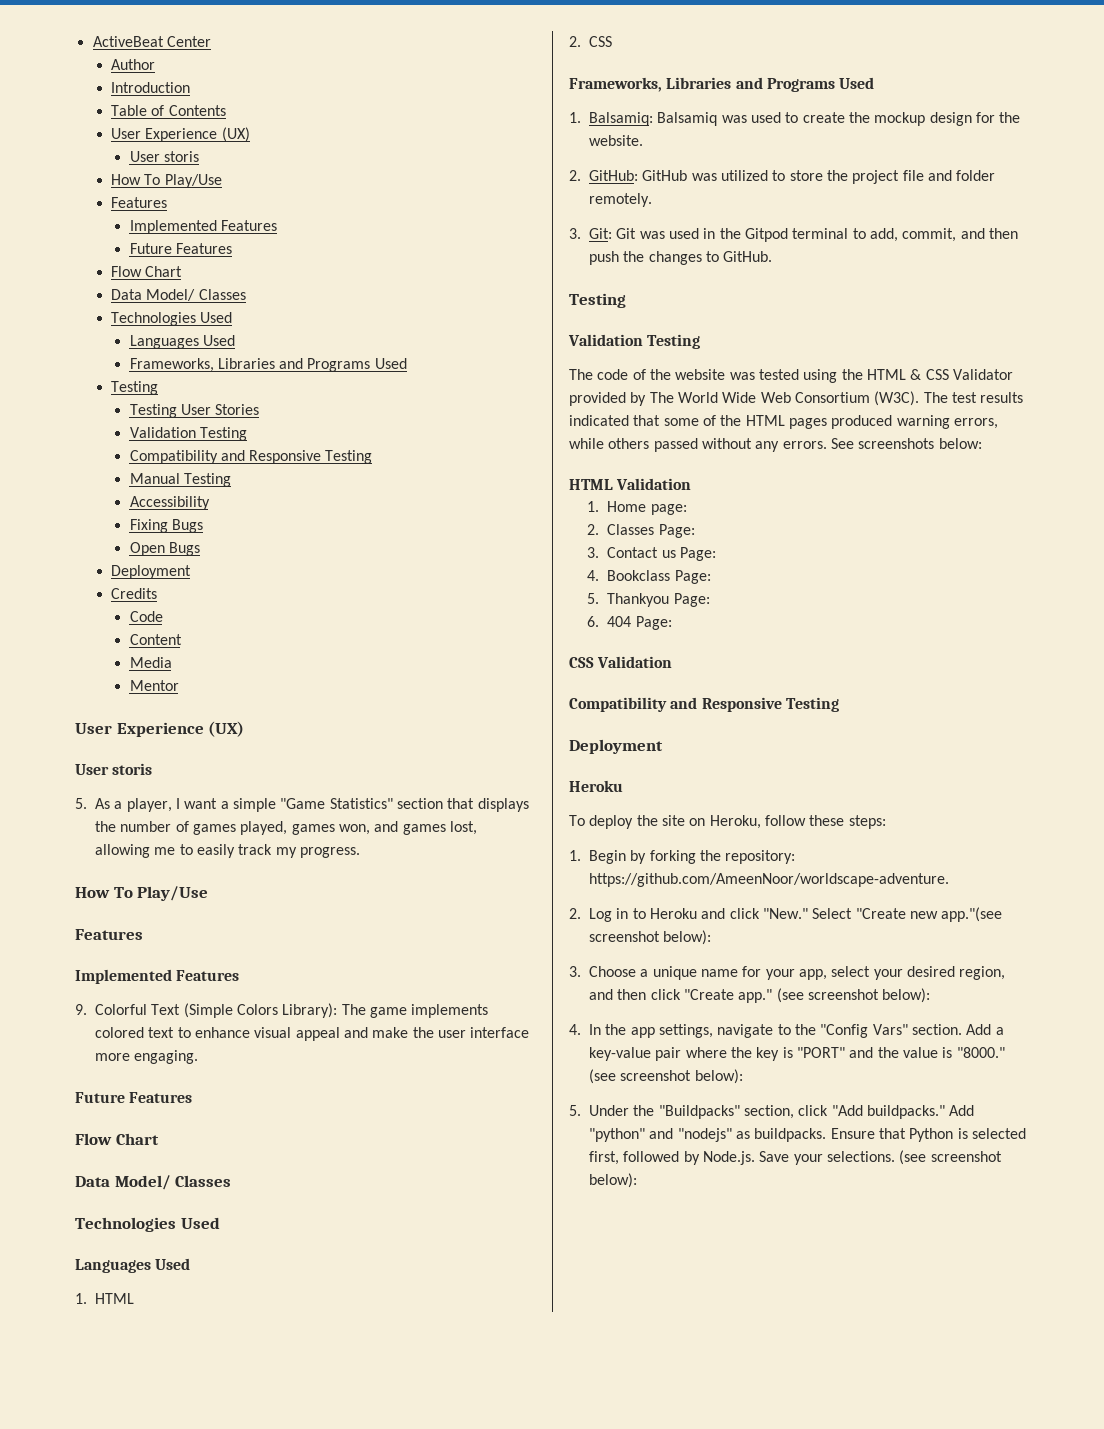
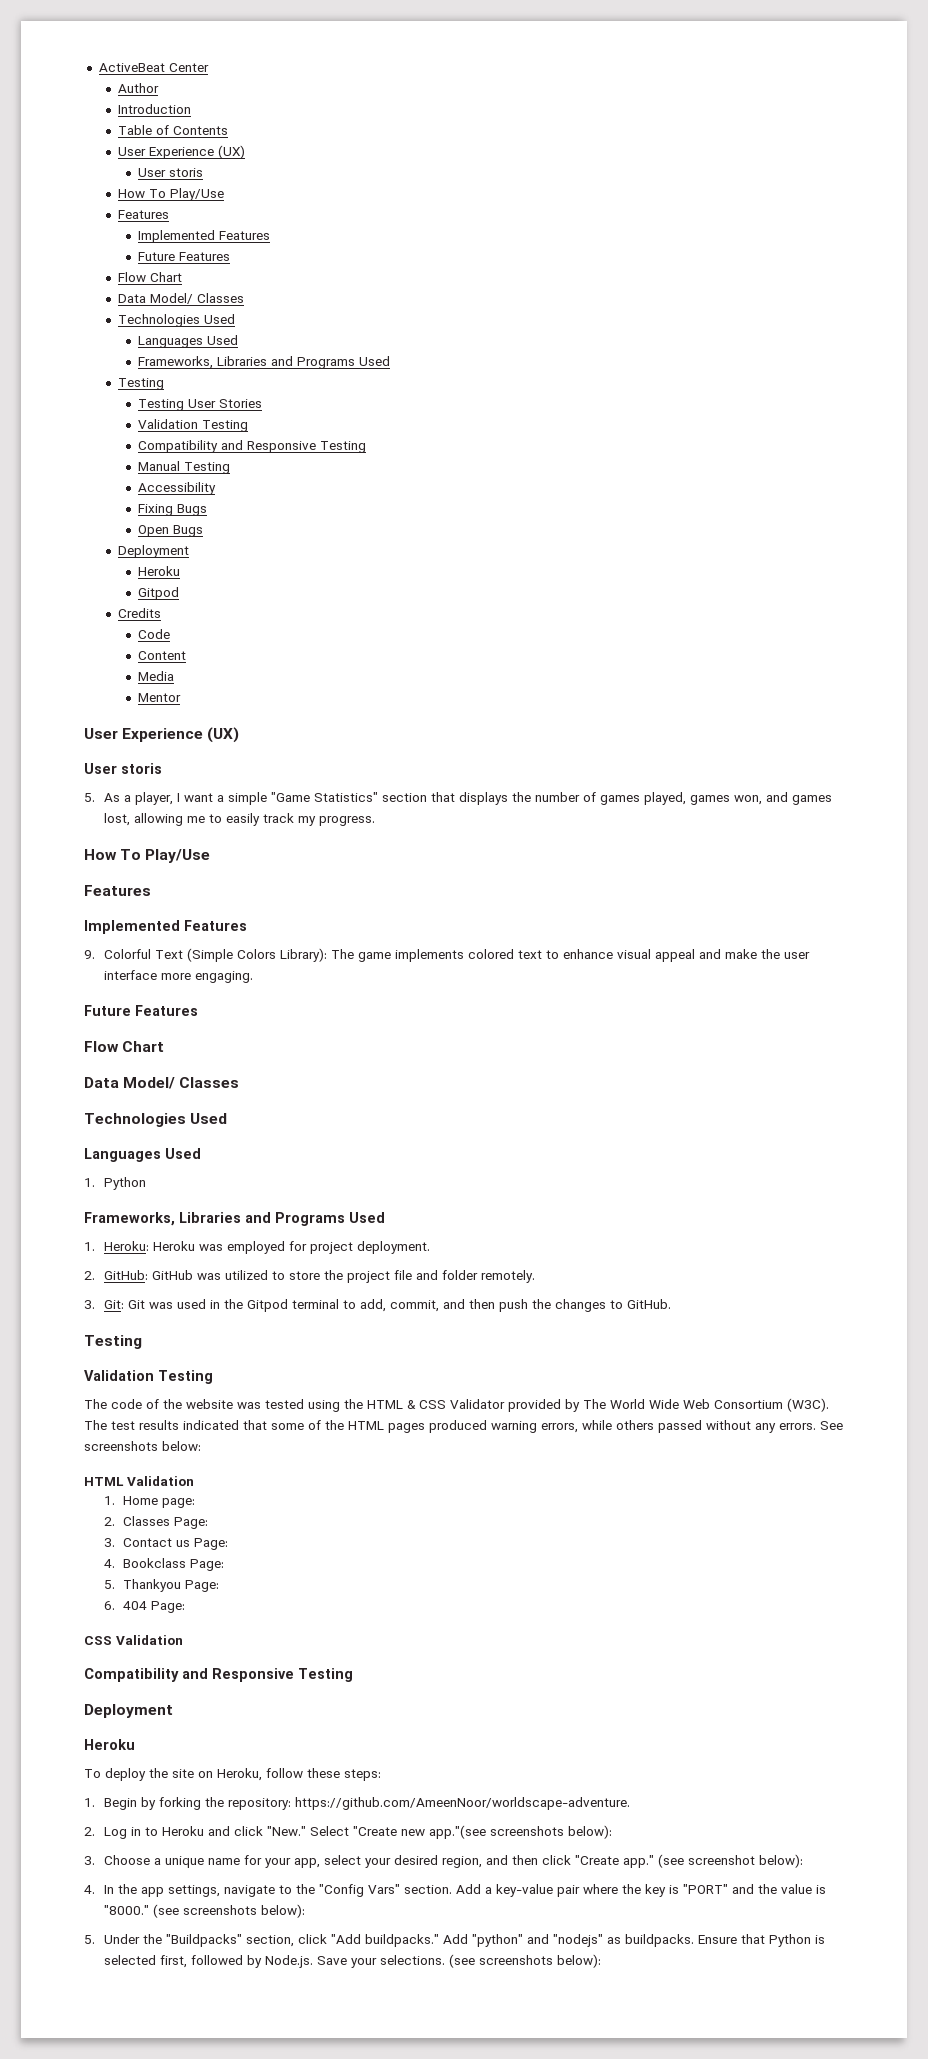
(192, 572) none -> [138,566,181,576] [138,587,180,600] // Heroku // Gitpod
[95,1293,134,1304] [569,36,612,47] HTML // 2. CSS -> [103,1177,146,1190] Python
[589,112,1021,126] [589,135,643,146] Balsamiq: Balsamiq was used to create the mockup design for the website. -> [103,1241,430,1254] Heroku: Heroku was employed for project deployment.
[589,931,660,942] screenshot -> [489,1826,564,1836] screenshots
[620,1070,692,1081] screenshot -> [182,1905,257,1915] screenshots
[930,1151,1002,1162] screenshot -> [478,1955,553,1965] screenshots

